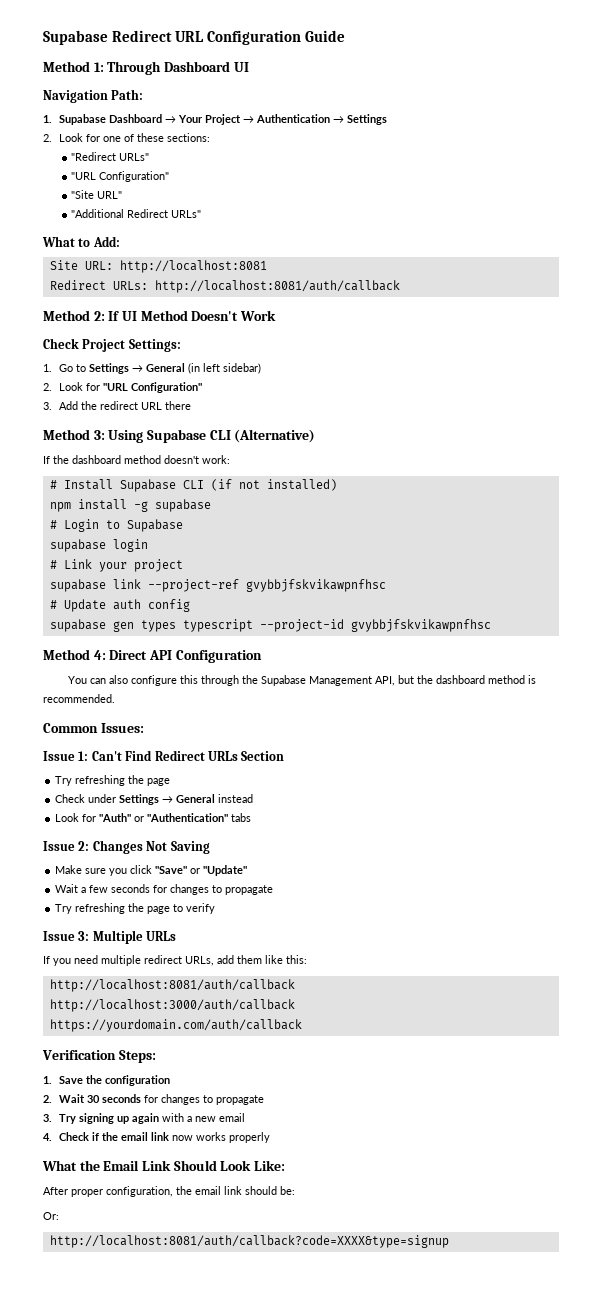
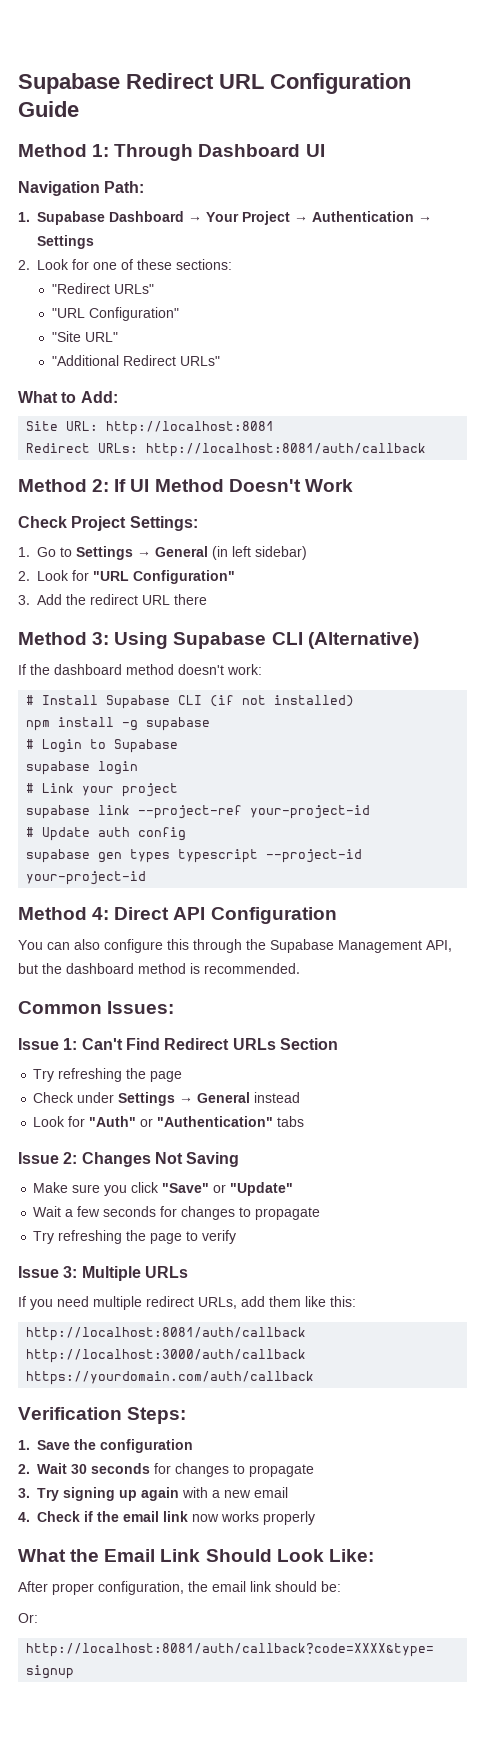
[245,579,386,592] gvybbjfskvikawpnfhsc -> [250,805,371,819] your-project-id
[350,619,491,632] gvybbjfskvikawpnfhsc -> [26,871,147,885] your-project-id

